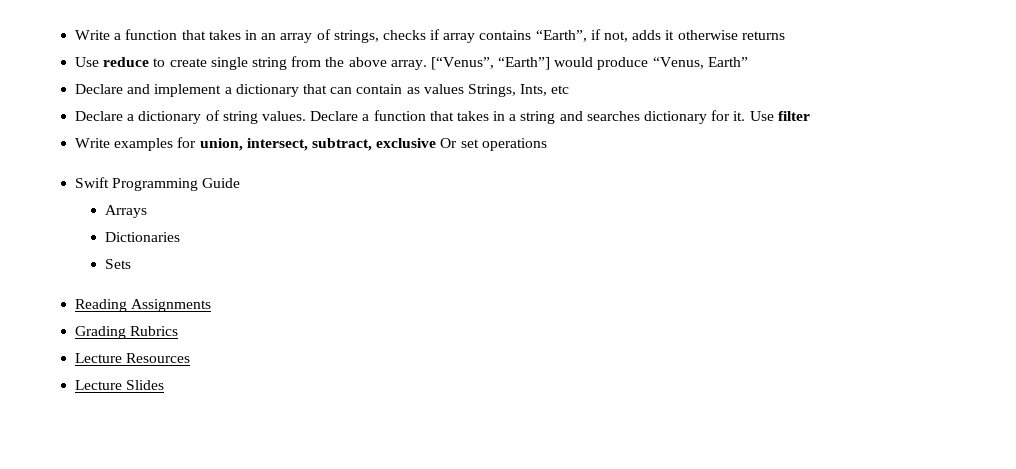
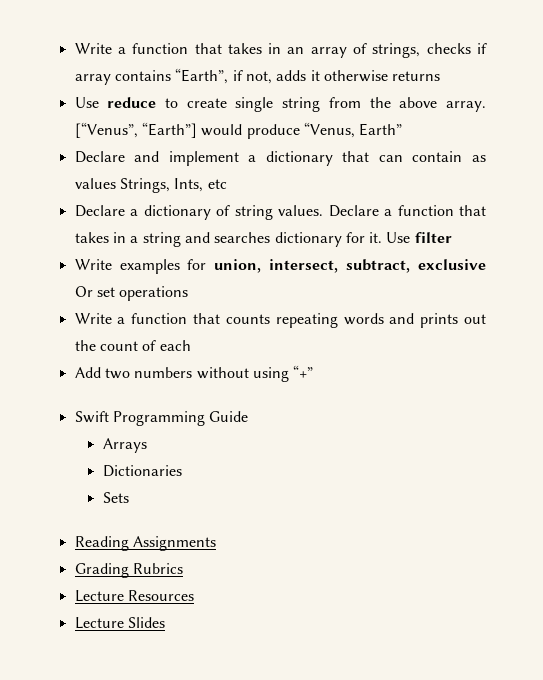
(547, 144) none -> [74,313,486,328] [74,340,191,351] [74,365,314,382] // Write a function that counts repeating words and prints out the count of each // Add two numbers without using “+”

